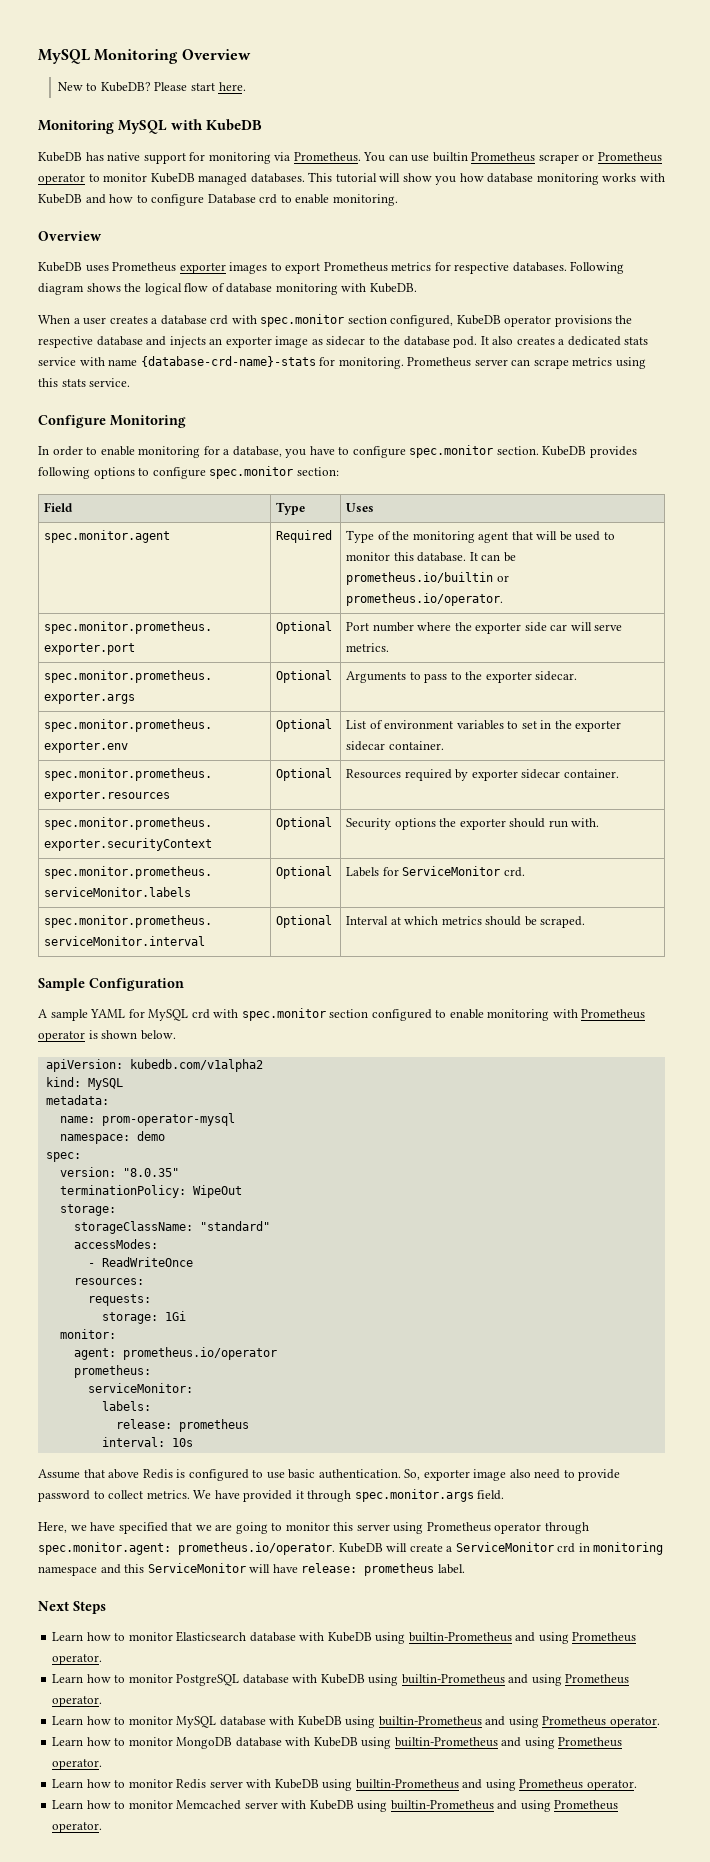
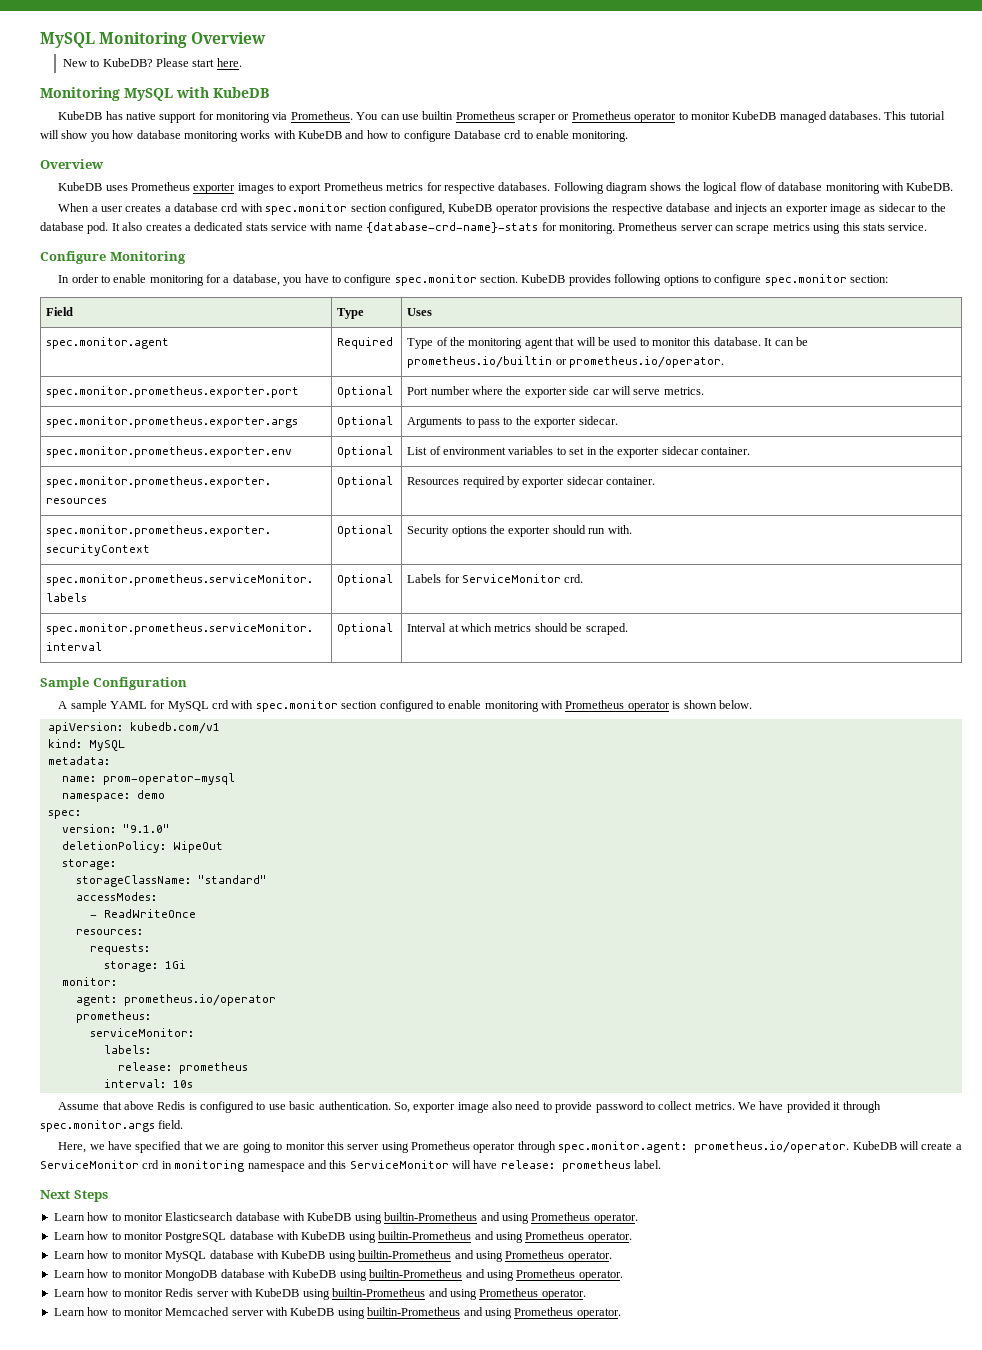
[129,1059,263,1072] kubedb.com/v1alpha2 -> [129,722,220,734] kubedb.com/v1
[122,1168,179,1177] [59,1185,186,1198] "8.0.35" // terminationPolicy: -> [122,824,170,833] [61,841,166,853] "9.1.0" // deletionPolicy:

